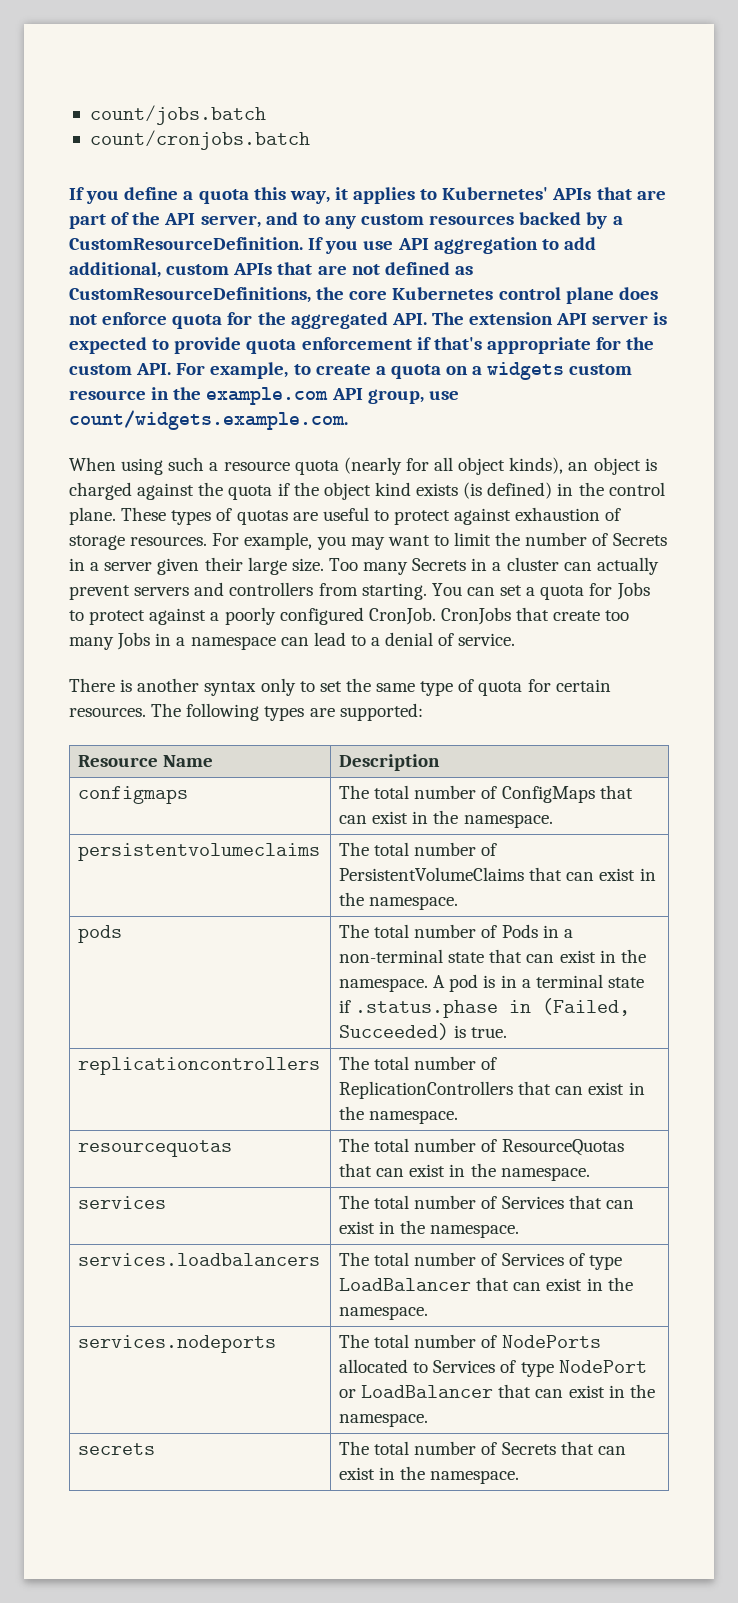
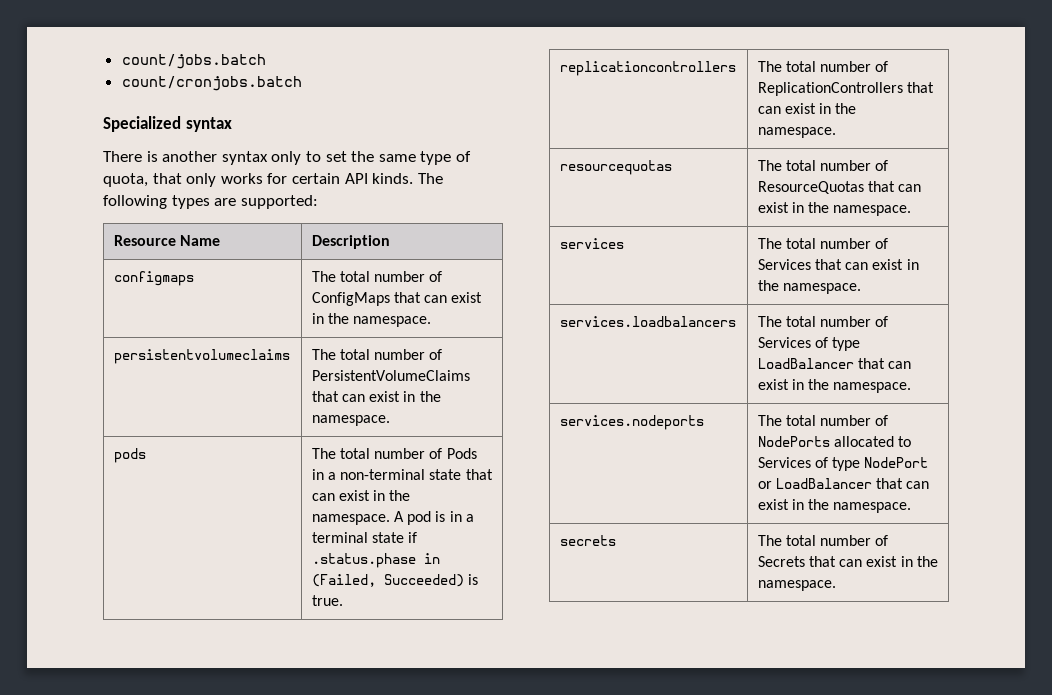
[69,187,666,204] [69,212,623,229] [69,237,596,254] [69,262,473,278] [69,287,658,304] [69,312,668,329] [69,337,655,354] [69,362,633,380] [69,387,459,405] [69,410,348,430] [69,457,657,475] [69,482,665,500] [69,507,622,525] [69,532,667,550] [69,557,659,575] [69,582,650,600] [69,607,630,625] [69,632,516,650] If you define a quota this way, it applies to Kubernetes' APIs that are part of the API server, and to any custom resources backed by a CustomResourceDefinition. If you use API aggregation to add additional, custom APIs that are not defined as CustomResourceDefinitions, the core Kubernetes control plane does not enforce quota for the aggregated API. The extension API server is expected to provide quota enforcement if that's appropriate for the custom API. For example, to create a quota on a widgets custom resource in the example.com API group, use count/widgets.example.com. // When using such a resource quota (nearly for all object kinds), an object is charged against the quota if the object kind exists (is defined) in the control plane. These types of quotas are useful to protect against exhaustion of storage resources. For example, you may want to limit the number of Secrets in a server given their large size. Too many Secrets in a cluster can actually prevent servers and controllers from starting. You can set a quota for Jobs to protect against a poorly configured CronJob. CronJobs that create too many Jobs in a namespace can lead to a denial of service. -> [103,116,232,132] Specialized syntax
[478,679,611,696] [69,707,146,717] quota for certain resources. -> [103,173,414,187] quota, that only works for certain API kinds.

